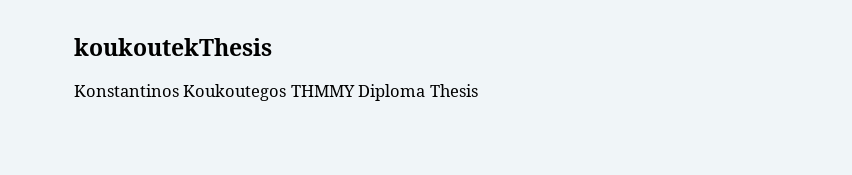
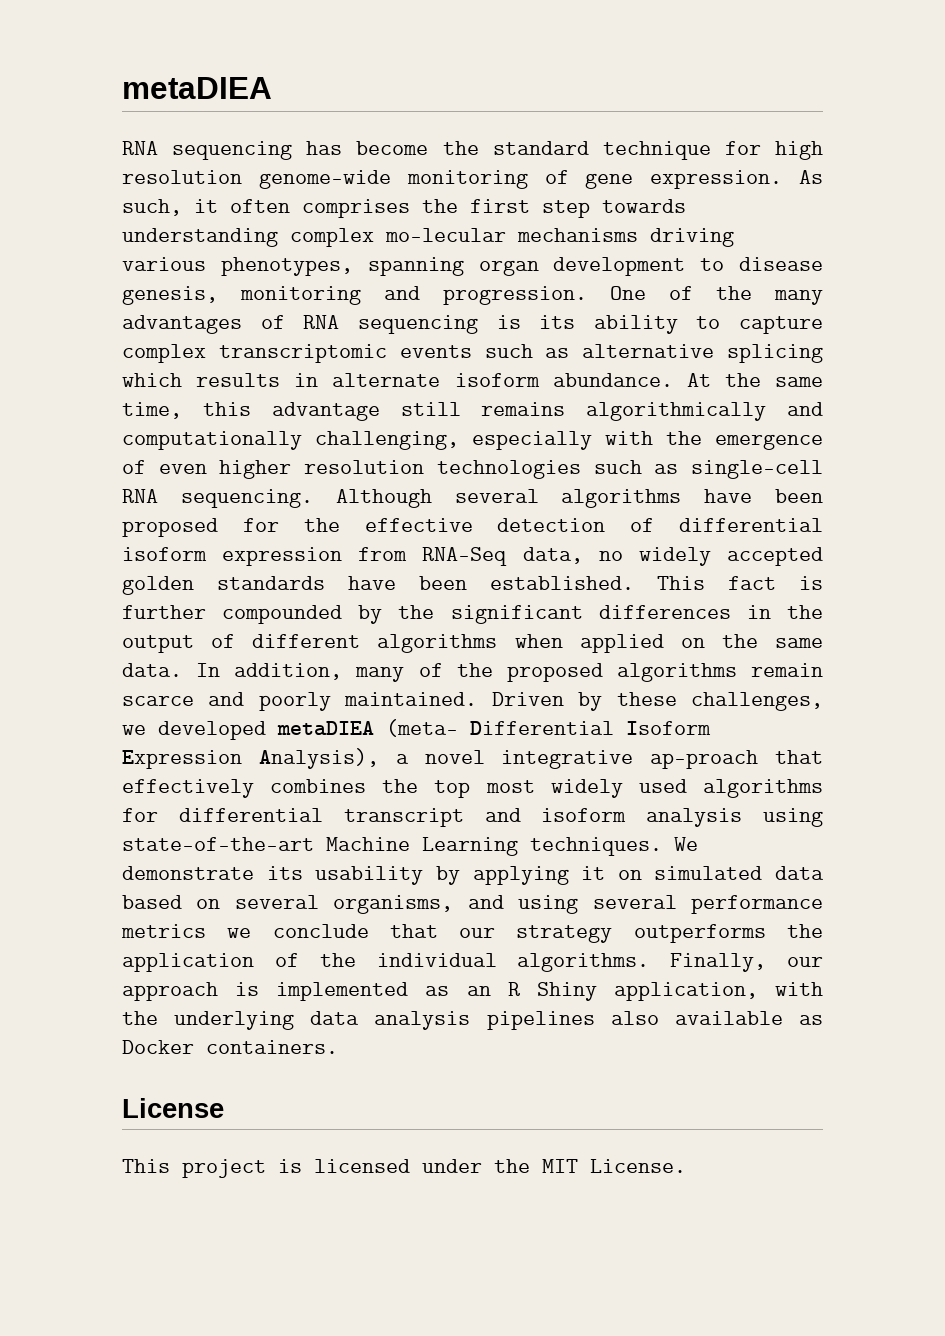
[74,38,272,56] [74,84,478,101] koukoutekThesis // Konstantinos Koukoutegos THMMY Diploma Thesis -> [122,77,272,99] [122,141,823,160] [122,170,823,189] [122,199,686,218] [122,228,734,247] [122,257,823,276] [122,286,823,305] [122,315,823,334] [122,344,823,363] [122,373,823,387] [122,402,823,421] [122,431,823,450] [122,460,823,479] [122,489,823,508] [122,518,823,537] [122,547,823,566] [122,576,823,595] [122,605,823,624] [122,634,823,653] [122,663,823,682] [122,692,824,711] [122,719,711,740] [122,748,823,769] [122,779,823,798] [122,808,823,827] [122,837,698,856] [122,866,824,885] [122,895,824,914] [121,924,823,943] [122,953,823,972] [122,982,823,1001] [122,1011,823,1030] [122,1040,338,1054] [122,1098,224,1118] [122,1159,686,1178] metaDIEA // RNA sequencing has become the standard technique for high resolution genome-wide monitoring of gene expression. As such, it often comprises the first step towards understanding complex mo-lecular mechanisms driving various phenotypes, spanning organ development to disease genesis, monitoring and progression. One of the many advantages of RNA sequencing is its ability to capture complex transcriptomic events such as alternative splicing which results in alternate isoform abundance. At the same time, this advantage still remains algorithmically and computationally challenging, especially with the emergence of even higher resolution technologies such as single-cell RNA sequencing. Although several algorithms have been proposed for the effective detection of differential isoform expression from RNA-Seq data, no widely accepted golden standards have been established. This fact is further compounded by the significant differences in the output of different algorithms when applied on the same data. In addition, many of the proposed algorithms remain scarce and poorly maintained. Driven by these challenges, we developed metaDIEA (meta- Differential Isoform Expression Analysis), a novel integrative ap-proach that effectively combines the top most widely used algorithms for differential transcript and isoform analysis using state-of-the-art Machine Learning techniques. We demonstrate its usability by applying it on simulated data based on several organisms, and using several performance metrics we conclude that our strategy outperforms the application of the individual algorithms. Finally, our approach is implemented as an R Shiny application, with the underlying data analysis pipelines also available as Docker containers. // License // This project is licensed under the MIT License.

